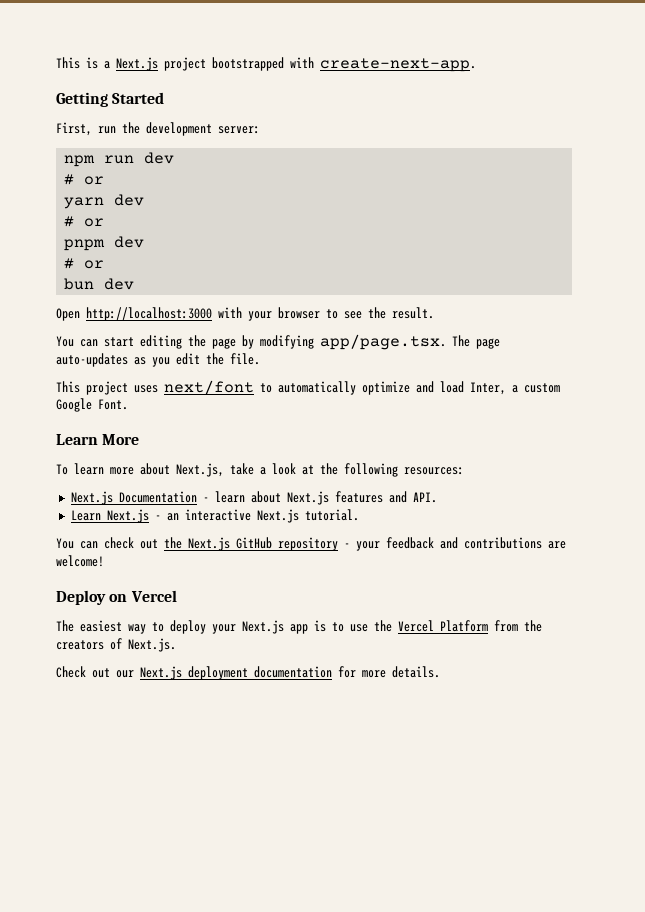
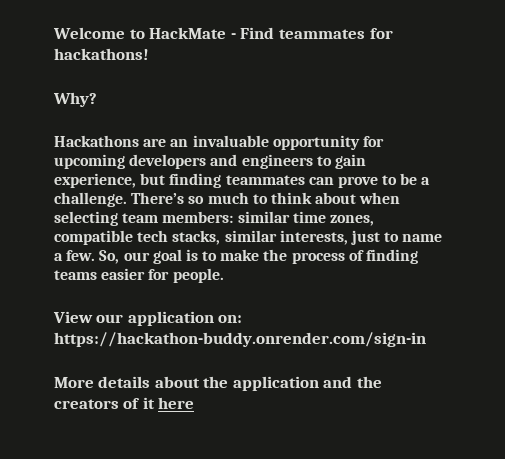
[56,57,476,72] [56,92,165,107] [56,122,260,136] [64,152,175,167] [64,174,105,185] [64,194,145,209] [64,216,105,227] [64,236,145,251] [64,258,105,269] [64,278,135,290] [56,307,434,321] [56,334,500,350] [56,353,260,367] [56,380,560,395] [56,398,128,412] [56,434,140,445] [56,463,464,477] [70,491,437,505] [70,509,359,523] [56,537,566,551] [56,555,104,567] [56,590,177,605] [56,620,542,634] [56,638,176,652] [56,666,440,680] This is a Next.js project bootstrapped with create-next-app. // Getting Started // First, run the development server: // npm run dev // # or // yarn dev // # or // pnpm dev // # or // bun dev // Open http://localhost:3000 with your browser to see the result. // You can start editing the page by modifying app/page.tsx. The page auto-updates as you edit the file. // This project uses next/font to automatically optimize and load Inter, a custom Google Font. // Learn More // To learn more about Next.js, take a look at the following resources: // Next.js Documentation - learn about Next.js features and API. // Learn Next.js - an interactive Next.js tutorial. // You can check out the Next.js GitHub repository - your feedback and contributions are welcome! // Deploy on Vercel // The easiest way to deploy your Next.js app is to use the Vercel Platform from the creators of Next.js. // Check out our Next.js deployment documentation for more details. -> [53,27,393,39] [54,48,149,60] [53,92,97,107] [54,135,384,150] [54,154,366,169] [54,173,431,188] [54,192,401,207] [54,211,374,226] [54,230,443,245] [54,249,419,264] [54,268,224,283] [53,311,243,326] [54,332,426,347] [54,376,382,391] [54,397,195,409] Welcome to HackMate - Find teammates for hackathons! // Why? // Hackathons are an invaluable opportunity for upcoming developers and engineers to gain experience, but finding teammates can prove to be a challenge. There’s so much to think about when selecting team members: similar time zones, compatible tech stacks, similar interests, just to name a few. So, our goal is to make the process of finding teams easier for people. // View our application on: https://hackathon-buddy.onrender.com/sign-in // More details about the application and the creators of it here

